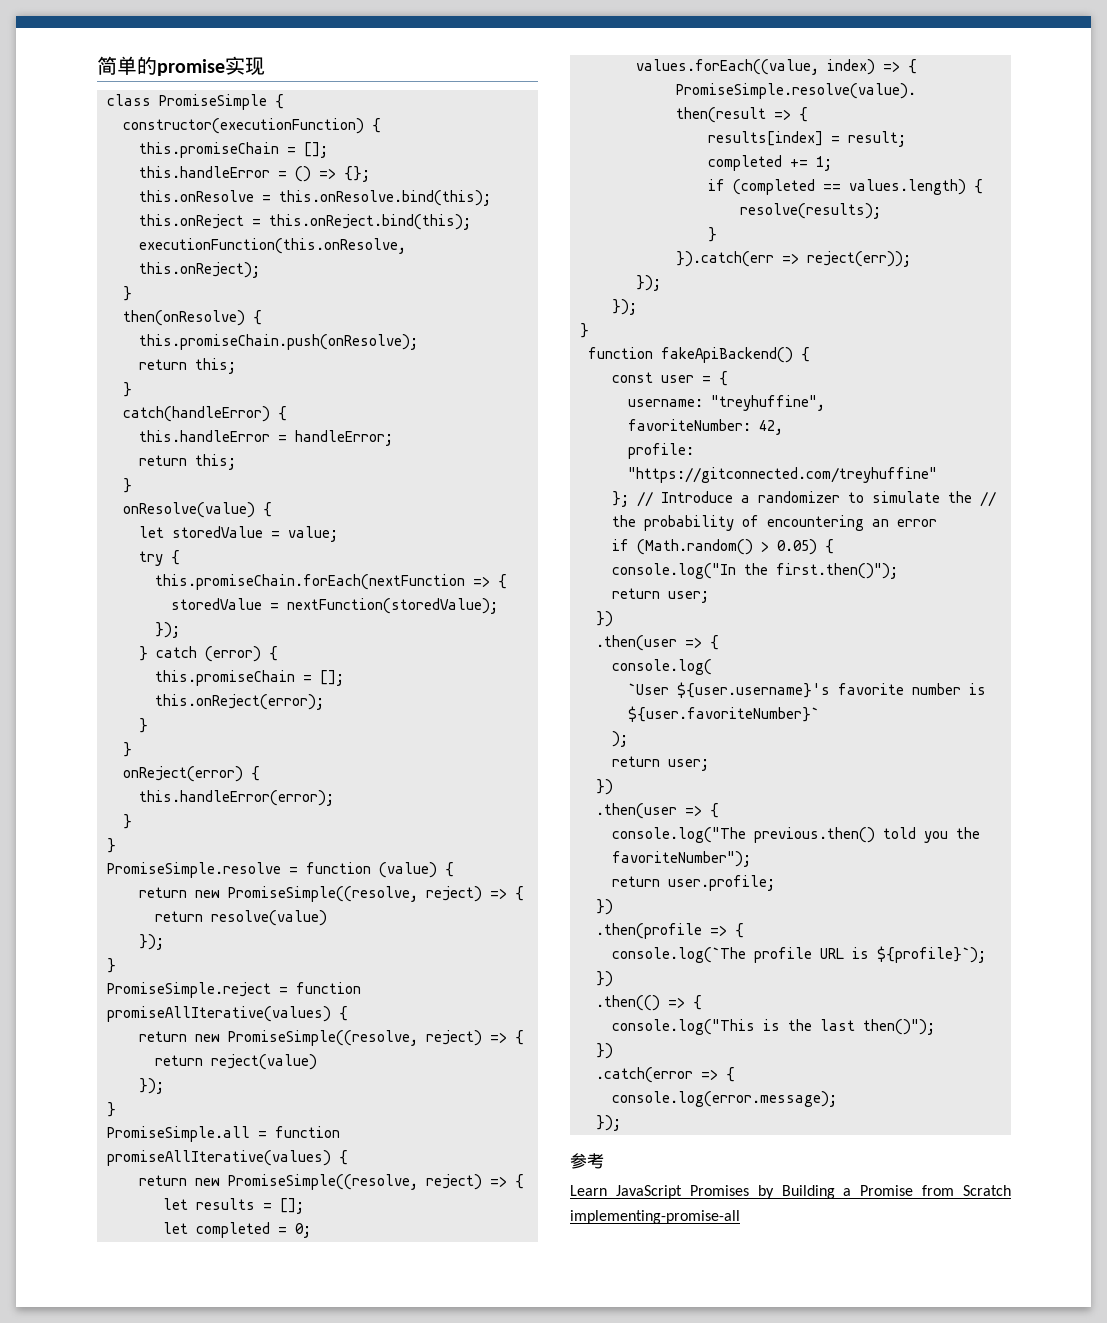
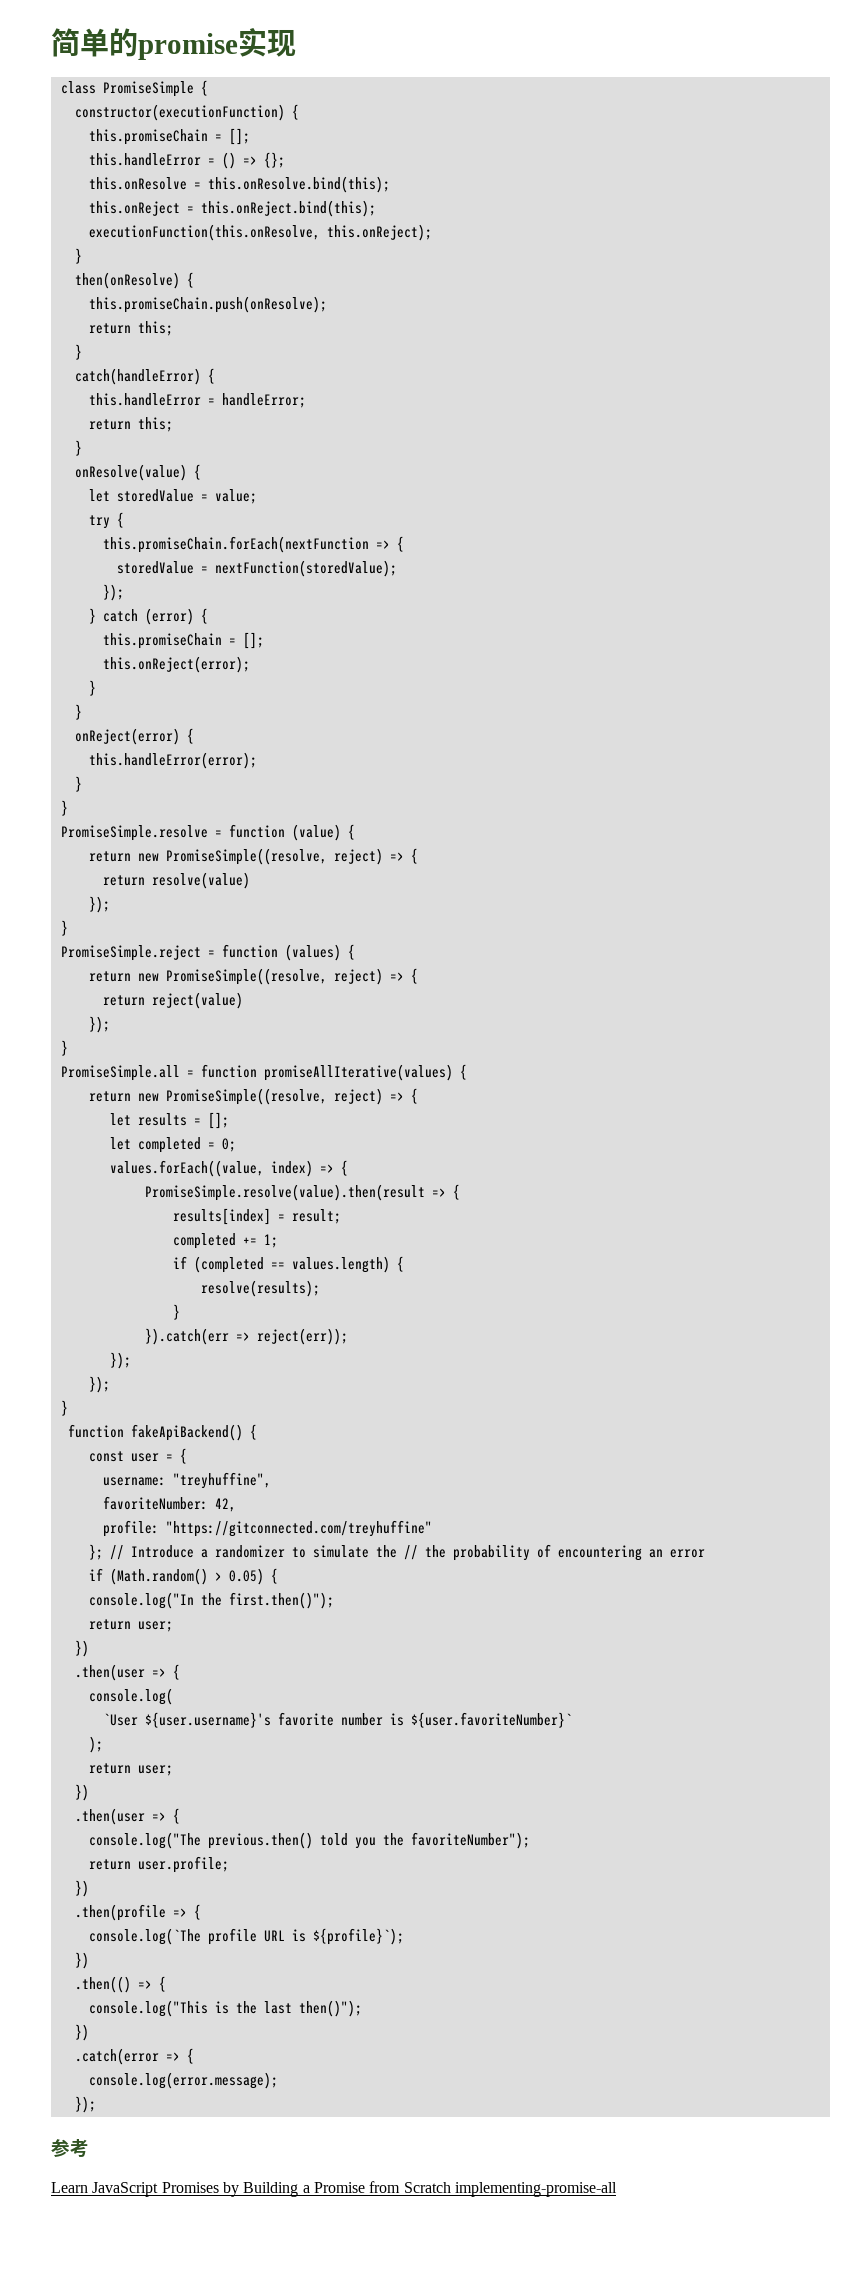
[106,1006,331,1022] promiseAllIterative(values) -> [284,944,341,961] (values)

